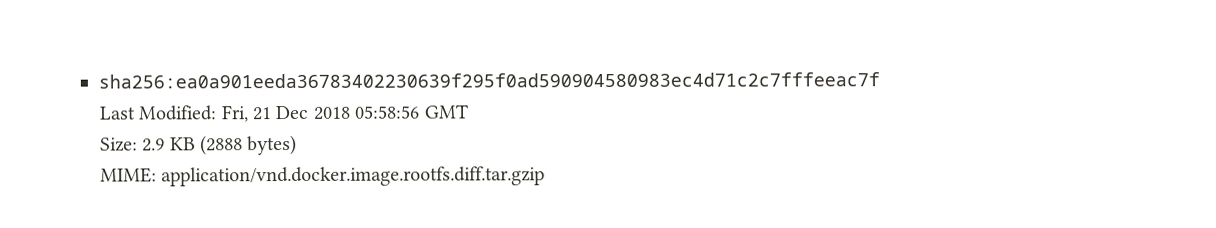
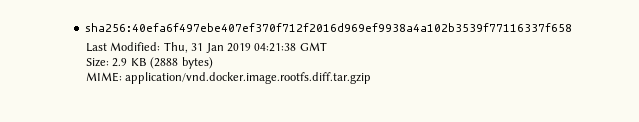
[98,72,881,89] sha256:ea0a901eeda36783402230639f295f0ad590904580983ec4d71c2c7fffeeac7f -> [85,23,573,32] sha256:40efa6f497ebe407ef370f712f2016d969ef9938a4a102b3539f77116337f658
[220,105,421,123] Fri, 21 Dec 2018 05:58:56 -> [163,42,297,53] Thu, 31 Jan 2019 04:21:38

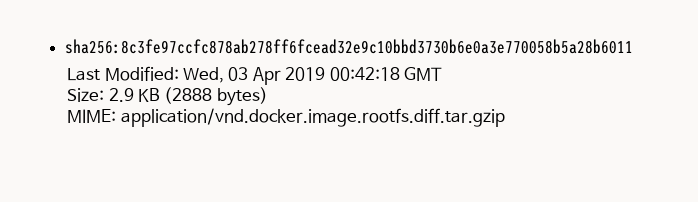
[85,23,573,32] sha256:40efa6f497ebe407ef370f712f2016d969ef9938a4a102b3539f77116337f658 -> [64,39,633,54] sha256:8c3fe97ccfc878ab278ff6fcead32e9c10bbd3730b6e0a3e770058b5a28b6011
[163,42,297,53] Thu, 31 Jan 2019 04:21:38 -> [183,67,400,85] Wed, 03 Apr 2019 00:42:18

